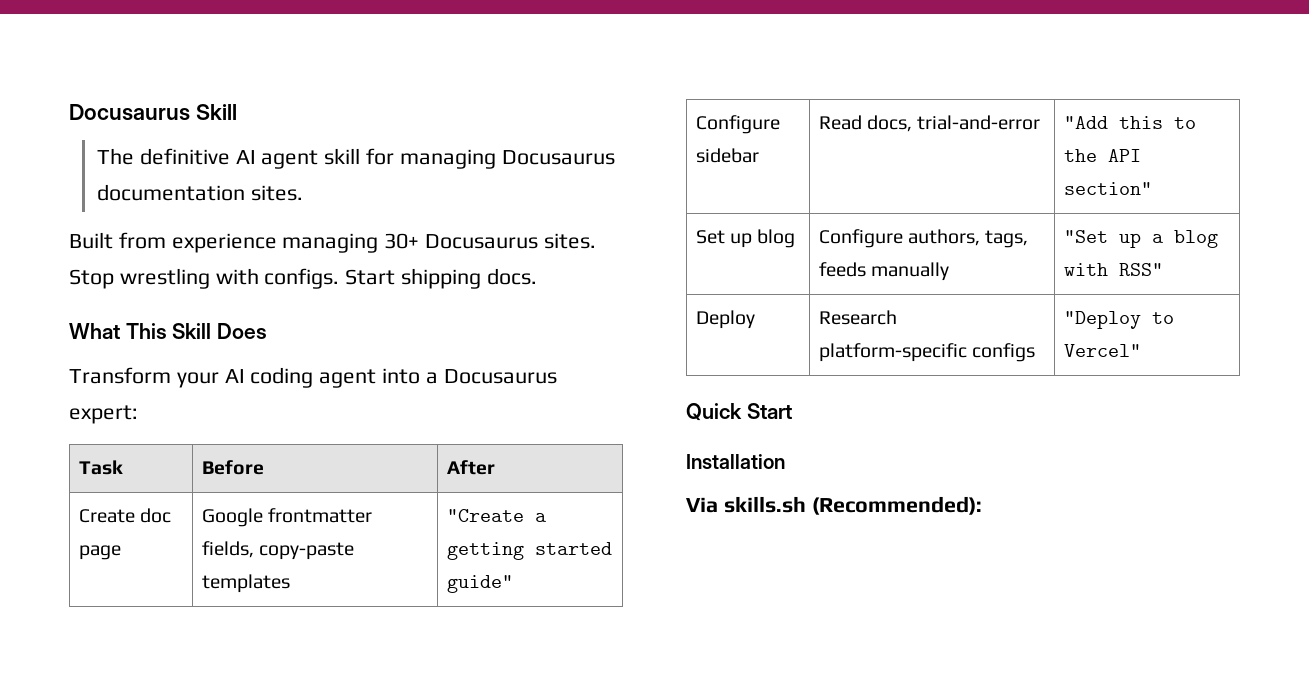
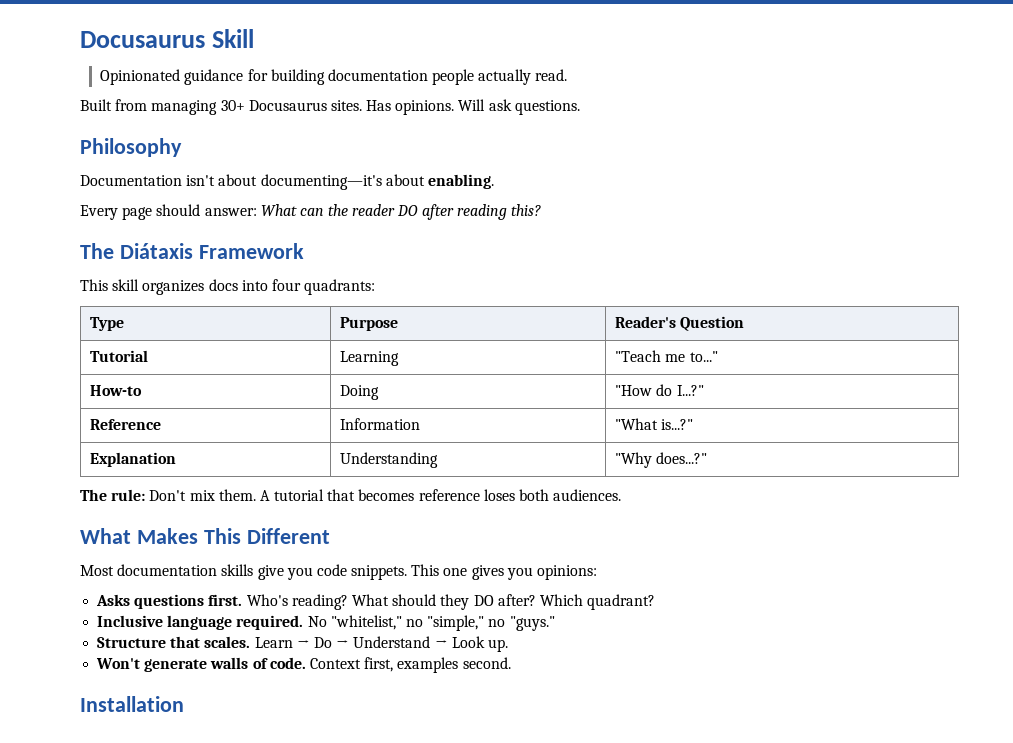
[96,148,615,169] [96,184,303,201] The definitive AI agent skill for managing Docusaurus documentation sites. -> [100,69,568,85] Opinionated guidance for building documentation people actually read.
[171,233,277,253] experience -> (148, 105) none
[69,268,537,289] [69,323,268,339] [69,367,557,388] [69,405,138,424] [78,460,123,475] [201,460,264,475] [446,460,495,475] [78,508,171,523] [78,545,121,560] [201,508,372,527] [201,541,354,560] [201,574,290,593] [446,509,546,522] [446,542,612,560] [446,575,513,593] [695,115,780,134] [695,148,759,163] [818,115,1041,132] [1063,116,1196,129] [1063,149,1141,162] [1063,182,1152,195] [695,229,796,248] [818,229,1029,248] [818,262,949,281] [1063,230,1218,248] [1063,263,1163,276] [695,310,755,329] [818,310,897,325] [818,343,1035,362] [1063,311,1174,329] [1063,344,1141,357] [686,403,792,421] [686,454,785,469] [686,496,982,515] Stop wrestling with configs. Start shipping docs. // What This Skill Does // Transform your AI coding agent into a Docusaurus expert: // Task | Before | After // Create doc page | Google frontmatter fields, copy-paste templates | "Create a getting started guide" // Configure sidebar | Read docs, trial-and-error | "Add this to the API section" // Set up blog | Configure authors, tags, feeds manually | "Set up a blog with RSS" // Deploy | Research platform-specific configs | "Deploy to Vercel" // Quick Start // Installation // Via skills.sh (Recommended): -> [366,99,580,115] [80,138,182,157] [80,174,494,190] [80,204,542,220] [80,243,304,259] [80,279,376,295] [90,317,125,331] [340,317,399,331] [615,316,745,331] [90,350,149,362] [340,351,400,366] [615,350,718,362] [90,385,143,396] [340,385,380,400] [615,384,704,396] [90,419,162,430] [340,418,421,430] [615,418,694,430] [90,452,177,467] [340,452,439,468] [615,452,708,468] [80,489,622,501] [80,528,330,544] [80,564,598,580] [96,594,656,610] [97,615,555,631] [97,636,508,652] [96,657,511,673] [80,696,184,712] Has opinions. Will ask questions. // Philosophy // Documentation isn't about documenting—it's about enabling. // Every page should answer: What can the reader DO after reading this? // The Diátaxis Framework // This skill organizes docs into four quadrants: // Type | Purpose | Reader's Question // Tutorial | Learning | "Teach me to..." // How-to | Doing | "How do I...?" // Reference | Information | "What is...?" // Explanation | Understanding | "Why does...?" // The rule: Don't mix them. A tutorial that becomes reference loses both audiences. // What Makes This Different // Most documentation skills give you code snippets. This one gives you opinions: // Asks questions first. Who's reading? What should they DO after? Which quadrant? // Inclusive language required. No "whitelist," no "simple," no "guys." // Structure that scales. Learn → Do → Understand → Look up. // Won't generate walls of code. Context first, examples second. // Installation

